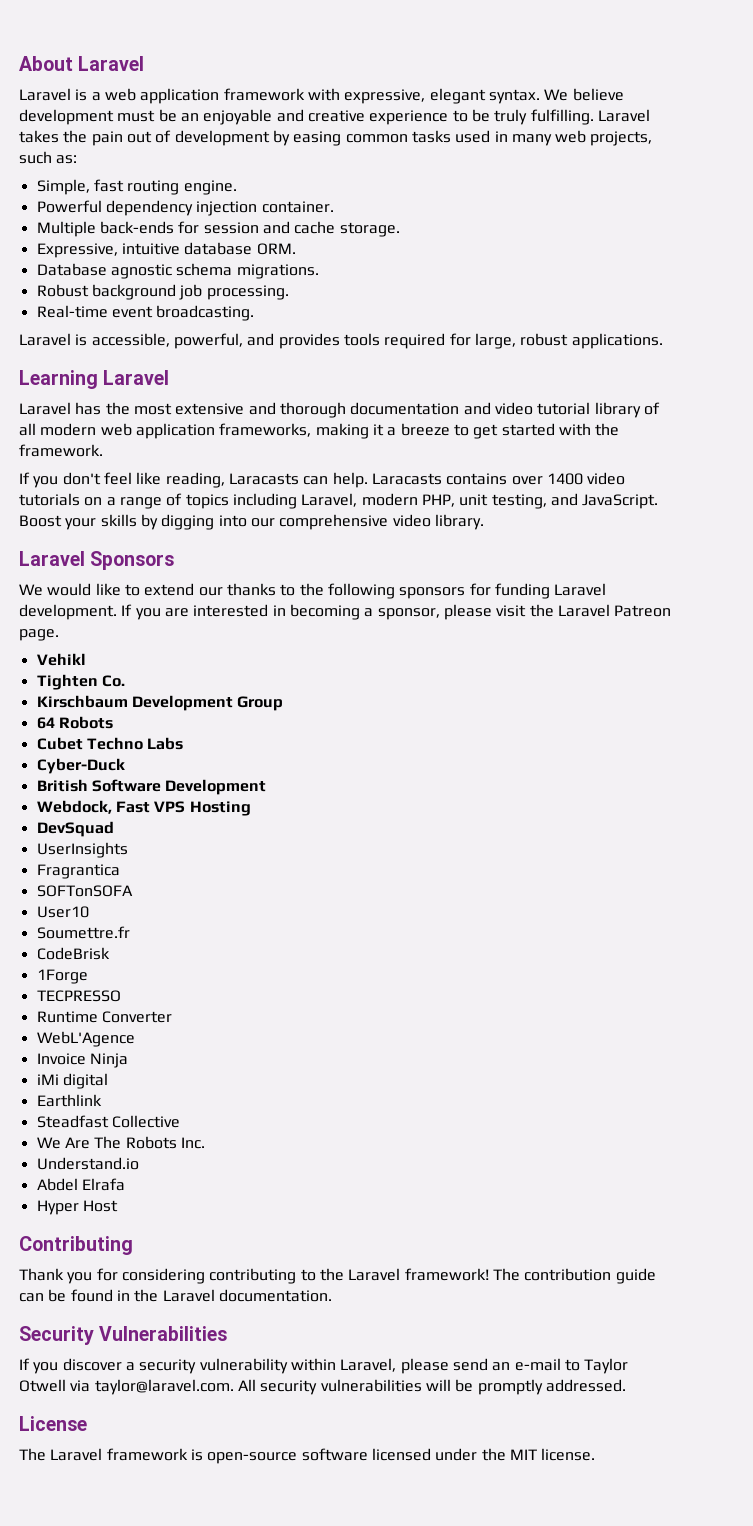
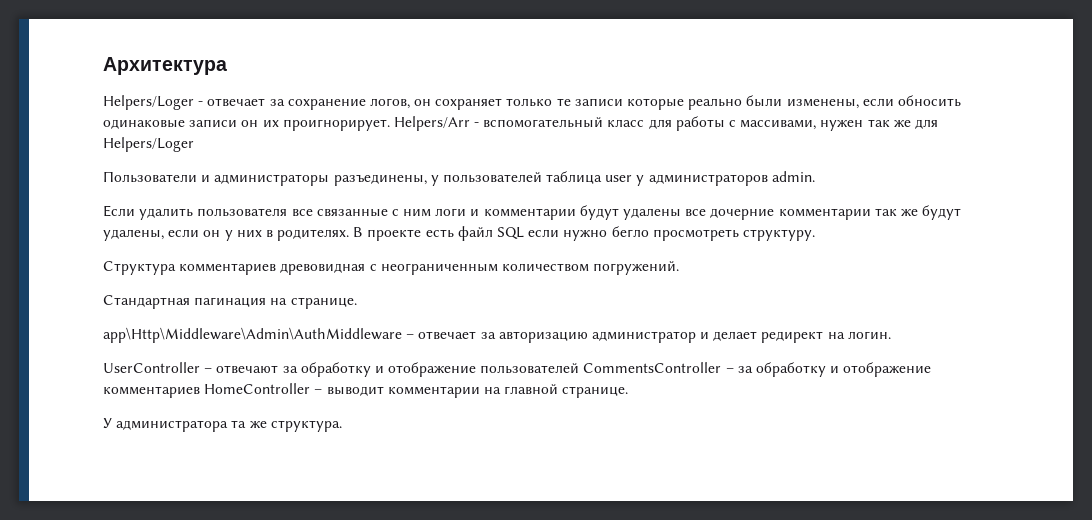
[19,56,145,71] [19,88,624,104] [19,109,650,125] [19,130,653,146] [19,151,78,164] [36,179,237,195] [36,200,334,216] [36,221,400,237] [36,242,296,258] [36,263,319,279] [36,284,289,300] [36,305,255,321] [19,333,663,349] [19,370,170,389] [19,402,660,418] [19,423,620,439] [19,444,103,457] [19,472,626,488] [19,493,659,509] [19,514,484,530] [19,551,175,570] [19,583,607,599] [19,604,672,620] [19,629,59,641] [36,653,86,666] [36,674,125,690] [36,695,284,711] [36,716,113,729] [36,737,184,750] [36,758,125,774] [36,779,267,795] [36,800,251,816] [36,821,114,837] [36,842,128,858] [36,864,120,879] [36,885,133,897] [36,906,89,918] [36,926,130,939] [36,947,110,960] [36,969,88,984] [36,990,121,1002] [36,1011,172,1023] [36,1031,135,1047] [36,1053,128,1068] [36,1073,108,1089] [36,1094,102,1107] [36,1115,180,1128] [36,1136,205,1149] [36,1157,139,1170] [36,1178,125,1191] [36,1200,118,1215] [19,1236,133,1255] [19,1268,656,1284] [19,1289,332,1302] [19,1326,228,1345] [19,1358,629,1374] [19,1379,626,1395] [19,1416,87,1431] [19,1448,596,1464] About Laravel // Laravel is a web application framework with expressive, elegant syntax. We believe development must be an enjoyable and creative experience to be truly fulfilling. Laravel takes the pain out of development by easing common tasks used in many web projects, such as: // Simple, fast routing engine. // Powerful dependency injection container. // Multiple back-ends for session and cache storage. // Expressive, intuitive database ORM. // Database agnostic schema migrations. // Robust background job processing. // Real-time event broadcasting. // Laravel is accessible, powerful, and provides tools required for large, robust applications. // Learning Laravel // Laravel has the most extensive and thorough documentation and video tutorial library of all modern web application frameworks, making it a breeze to get started with the framework. // If you don't feel like reading, Laracasts can help. Laracasts contains over 1400 video tutorials on a range of topics including Laravel, modern PHP, unit testing, and JavaScript. Boost your skills by digging into our comprehensive video library. // Laravel Sponsors // We would like to extend our thanks to the following sponsors for funding Laravel development. If you are interested in becoming a sponsor, please visit the Laravel Patreon page. // Vehikl // Tighten Co. // Kirschbaum Development Group // 64 Robots // Cubet Techno Labs // Cyber-Duck // British Software Development // Webdock, Fast VPS Hosting // DevSquad // UserInsights // Fragrantica // SOFTonSOFA // User10 // Soumettre.fr // CodeBrisk // 1Forge // TECPRESSO // Runtime Converter // WebL'Agence // Invoice Ninja // iMi digital // Earthlink // Steadfast Collective // We Are The Robots Inc. // Understand.io // Abdel Elrafa // Hyper Host // Contributing // Thank you for considering contributing to the Laravel framework! The contribution guide can be found in the Laravel documentation. // Security Vulnerabilities // If you discover a security vulnerability within Laravel, please send an e-mail to Taylor Otwell via taylor@laravel.com. All security vulnerabilities will be promptly addressed. // License // The Laravel framework is open-source software licensed under the MIT license. -> [103,57,227,75] [103,95,961,110] [103,116,938,131] [103,137,194,152] [103,171,815,186] [103,205,962,220] [103,226,815,241] [103,261,680,275] [103,295,357,309] [103,327,891,343] [103,362,932,377] [103,383,629,398] [103,418,342,432] Архитектура // Helpers/Loger - отвечает за сохранение логов, он сохраняет только те записи которые реально были изменены, если обносить одинаковые записи он их проигнорирует. Helpers/Arr - вспомогательный класс для работы с массивами, нужен так же для Helpers/Loger // Пользователи и администраторы разъединены, у пользователей таблица user у администраторов admin. // Если удалить пользователя все связанные с ним логи и комментарии будут удалены все дочерние комментарии так же будут удалены, если он у них в родителях. В проекте есть файл SQL если нужно бегло просмотреть структуру. // Структура комментариев древовидная с неограниченным количеством погружений. // Стандартная пагинация на странице. // app\Http\Middleware\Admin\AuthMiddleware – отвечает за авторизацию администратор и делает редирект на логин. // UserController – отвечают за обработку и отображение пользователей CommentsController – за обработку и отображение комментариев HomeController – выводит комментарии на главной странице. // У администратора та же структура.

